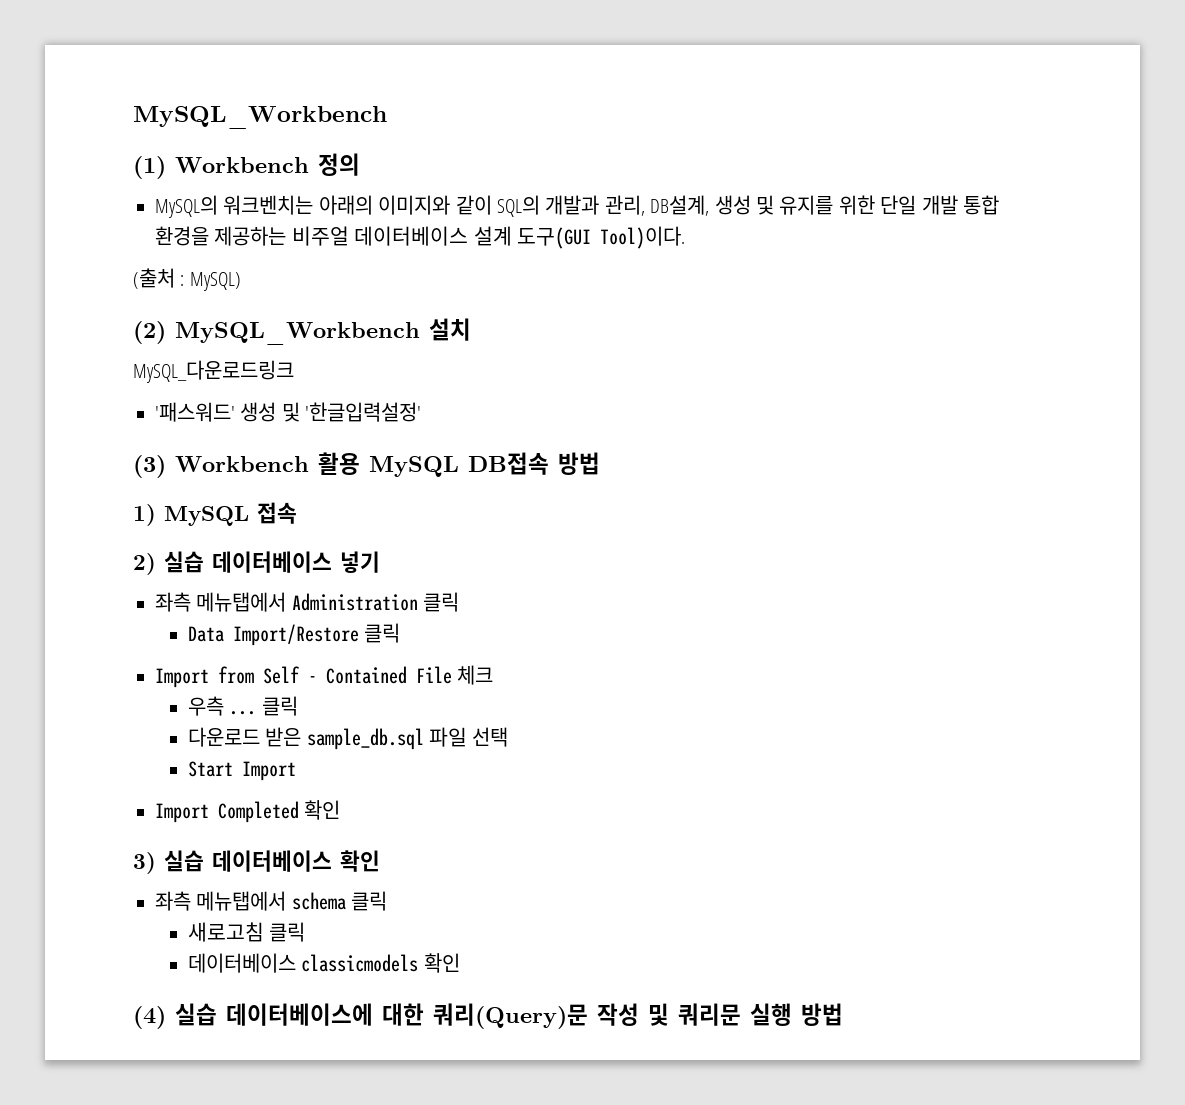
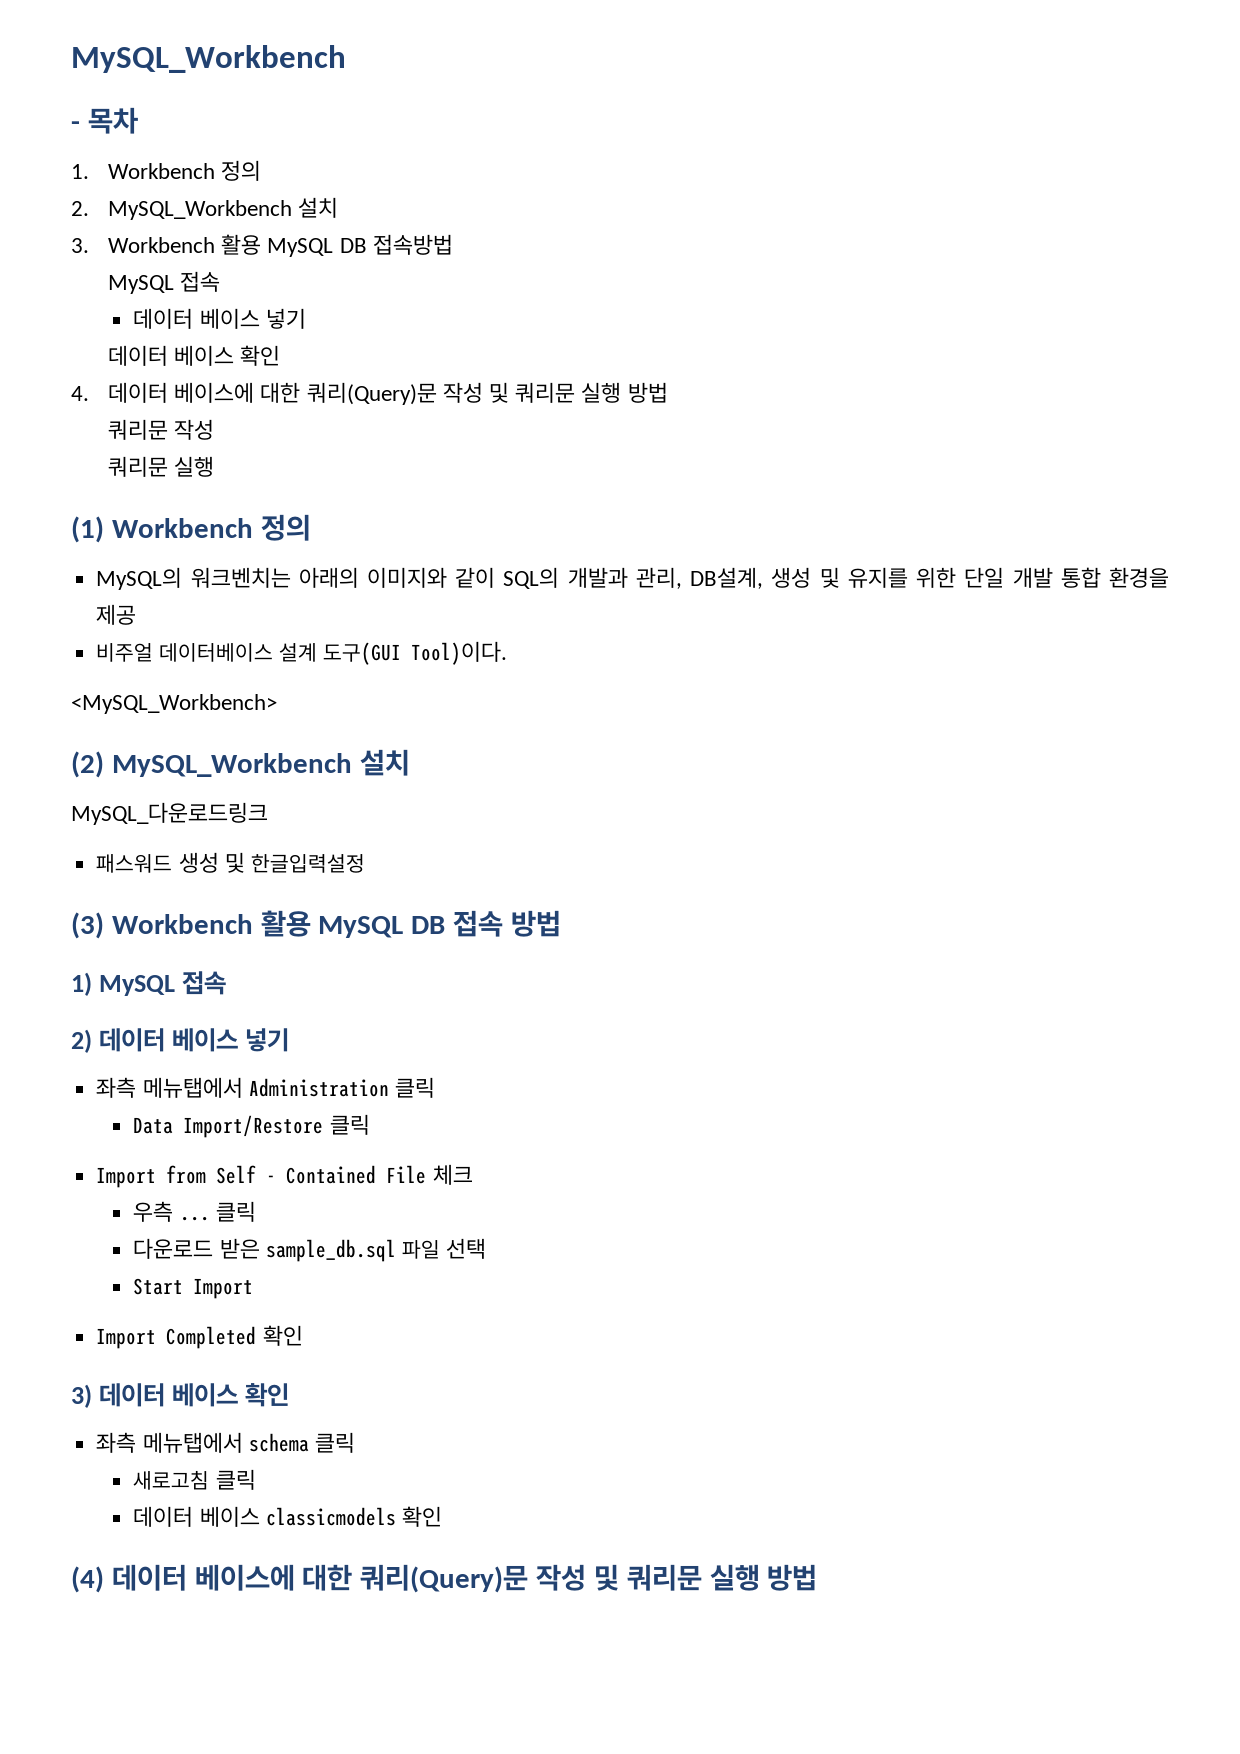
[133,106,387,129] MySQL_Workbench -> [71,45,346,73] [71,107,138,134] [71,160,262,181] [71,197,339,220] [71,234,453,257] [108,271,221,294] [133,308,306,329] [108,345,281,366] [71,382,668,405] [108,419,215,440] [108,456,215,477] MySQL_Workbench // - 목차 // 1. Workbench 정의 // 2. MySQL_Workbench 설치 // 3. Workbench 활용 MySQL DB 접속방법 // MySQL 접속 // 데이터 베이스 넣기 // 데이터 베이스 확인 // 4. 데이터 베이스에 대한 쿼리(Query)문 작성 및 쿼리문 실행 방법 // 쿼리문 작성 // 쿼리문 실행
[214,226,287,246] 제공하는 -> [96,604,137,625] 제공 //
[133,268,241,291] (출처 : MySQL) -> [71,694,277,714] <MySQL_Workbench>
[155,402,422,422] '패스워드' 생성 및 '한글입력설정' -> [96,852,365,873] 패스워드 생성 및 한글입력설정
[468,452,549,475] DB접속 -> [411,910,504,937] DB 접속
[164,551,332,573] 실습 데이터베이스 -> [99,1028,239,1052] 데이터 베이스
[164,850,332,872] 실습 데이터베이스 -> [99,1383,239,1407] 데이터 베이스
[187,953,296,973] 데이터베이스 -> [133,1506,260,1527] 데이터 베이스
[175,1003,373,1026] 실습 데이터베이스에 -> [111,1564,295,1591] 데이터 베이스에

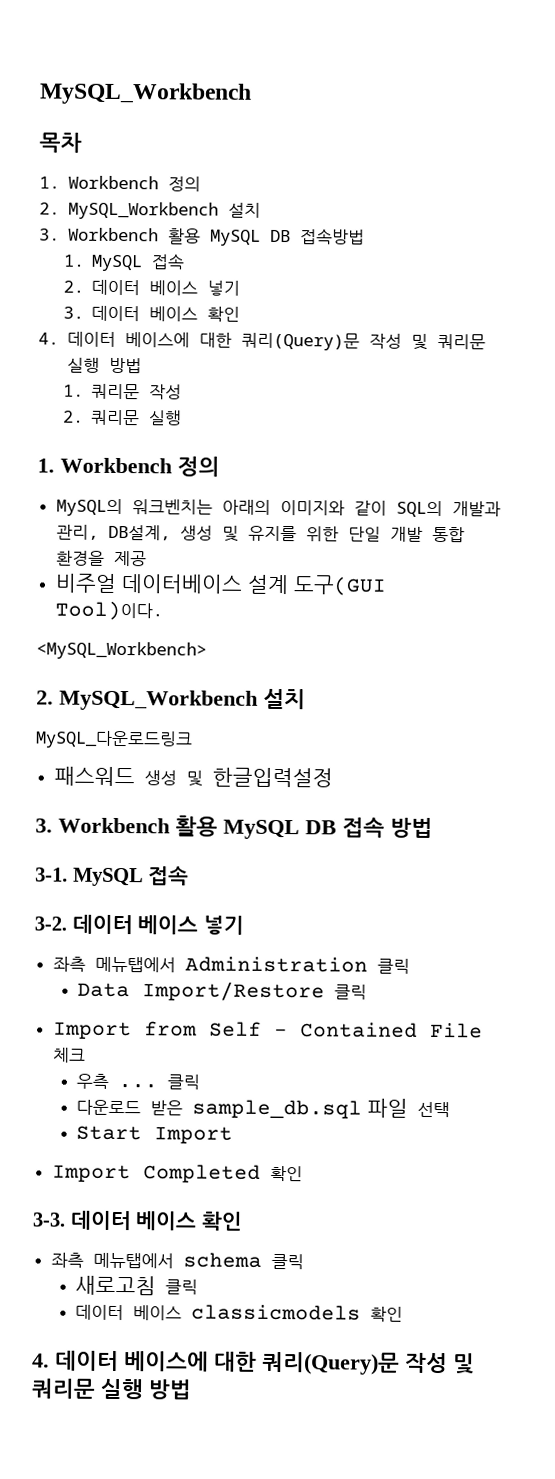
[71,121,80,131] - -> (252, 93) none
[108,271,221,294] [133,308,306,329] MySQL 접속 // 데이터 베이스 넣기 // -> [62,253,186,272] [62,279,241,296] [62,306,84,319] 1. MySQL 접속 // 2. 데이터 베이스 넣기 // 3.
(668, 392) none -> [62,384,84,397] 1.
(215, 429) none -> [61,410,84,423] 2.
[71,516,104,543] (1) -> [37,458,55,473] 1.
[71,751,104,778] (2) -> [36,690,54,705] 2.
[71,912,104,939] (3) -> [35,818,53,833] 3.
[71,971,227,996] [71,1029,92,1053] 1) MySQL 접속 // 2) -> [35,866,190,887] [34,916,67,931] 3-1. MySQL 접속 // 3-2.
[71,1384,92,1408] 3) -> [32,1212,66,1227] 3-3.
[71,1566,104,1593] (4) -> [32,1353,50,1368] 4.

